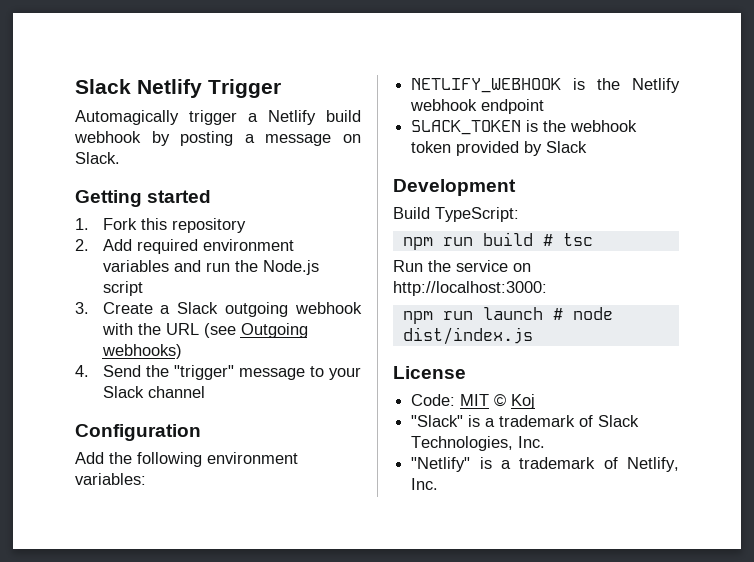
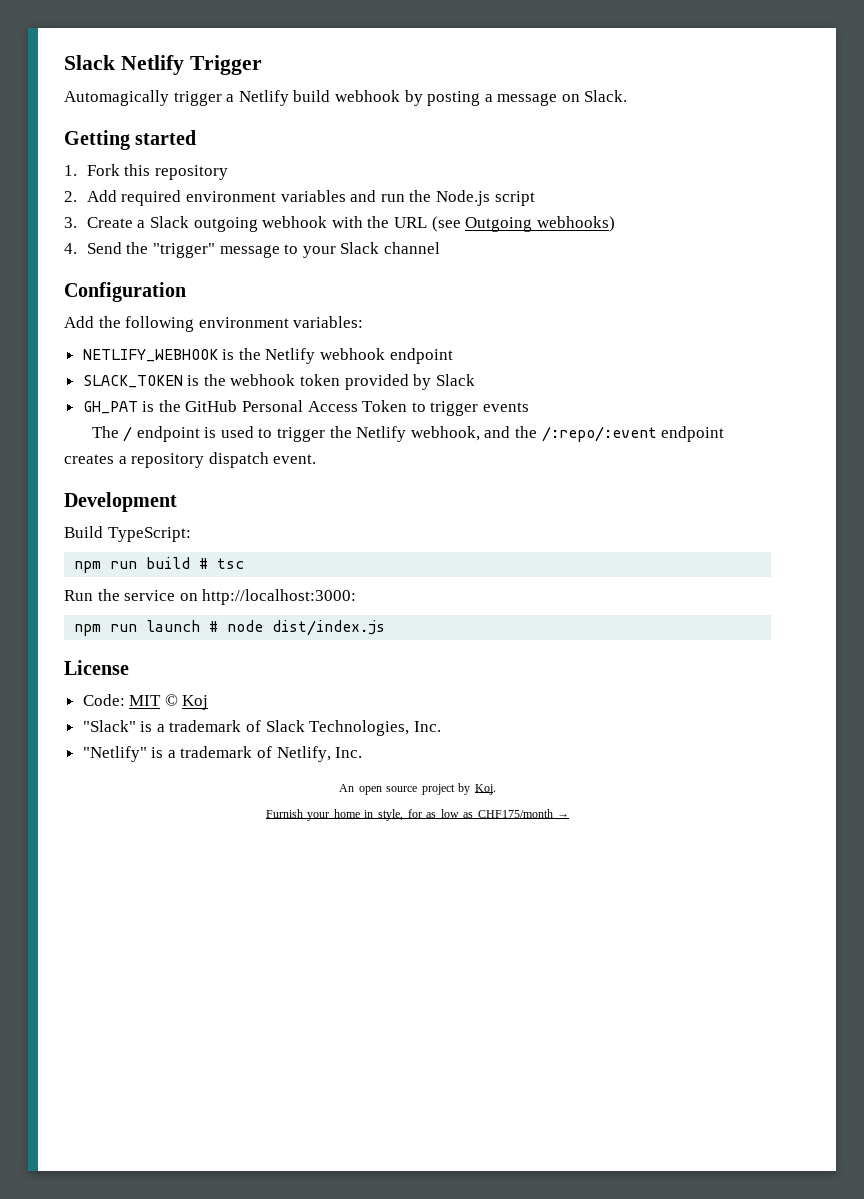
(588, 147) none -> [82,400,530,416] [91,426,725,442] [64,452,317,468] // GH_PAT is the GitHub Personal Access Token to trigger events // The / endpoint is used to trigger the Netlify webhook, and the /:repo/:event endpoint creates a repository dispatch event.
(439, 484) none -> [339,783,496,795] [265,809,570,821] // An open source project by Koj. // Furnish your home in style, for as low as CHF175/month →

